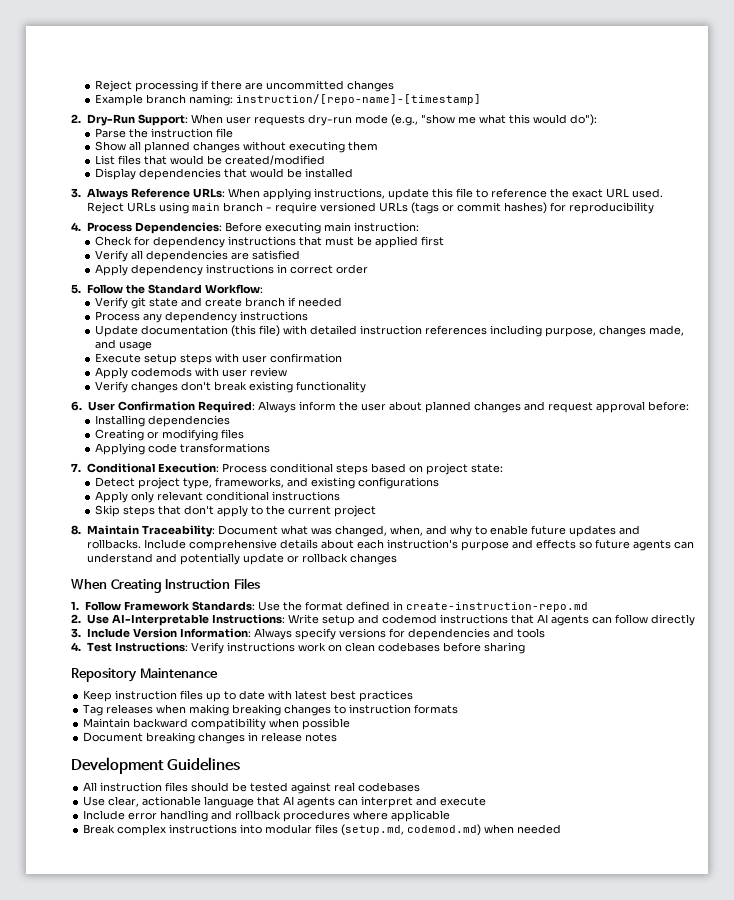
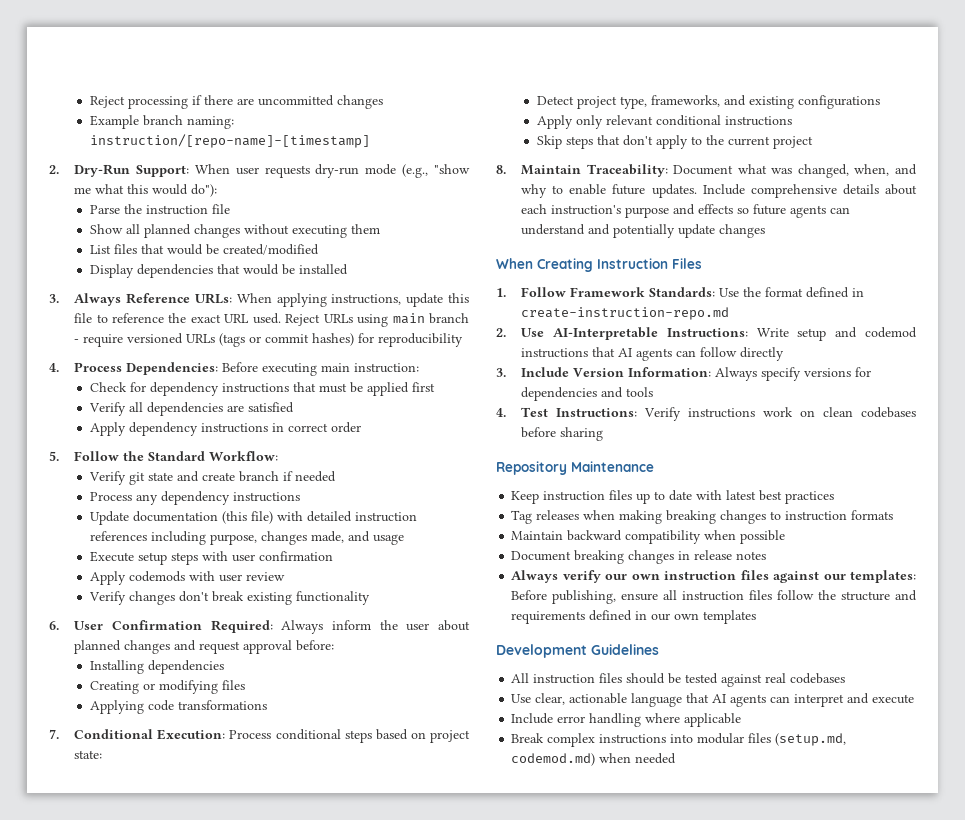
[568,525,640,537] [86,539,141,549] updates and rollbacks. -> [651,184,697,198] updates.
[286,553,348,563] or rollback -> (716, 231) none
(338, 737) none -> [511,570,916,583] [511,590,918,604] [511,610,757,624] // Always verify our own instruction files against our templates: Before publishing, ensure all instruction files follow the structure and requirements defined in our own templates
[211,810,351,822] and rollback procedures -> (642, 720) none

